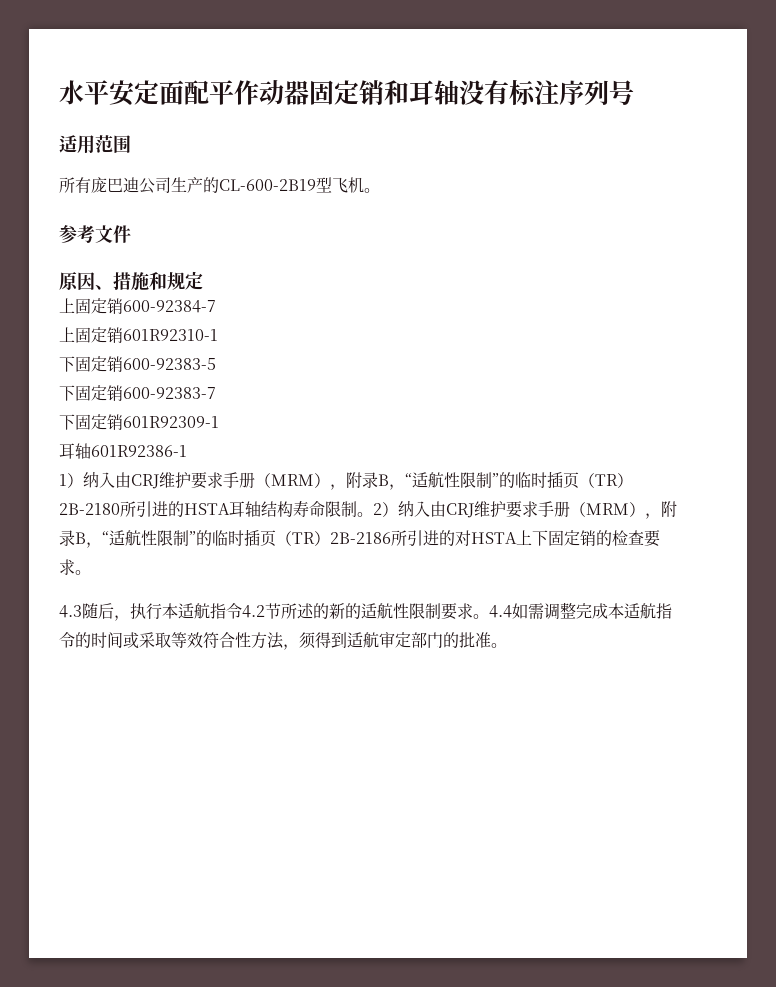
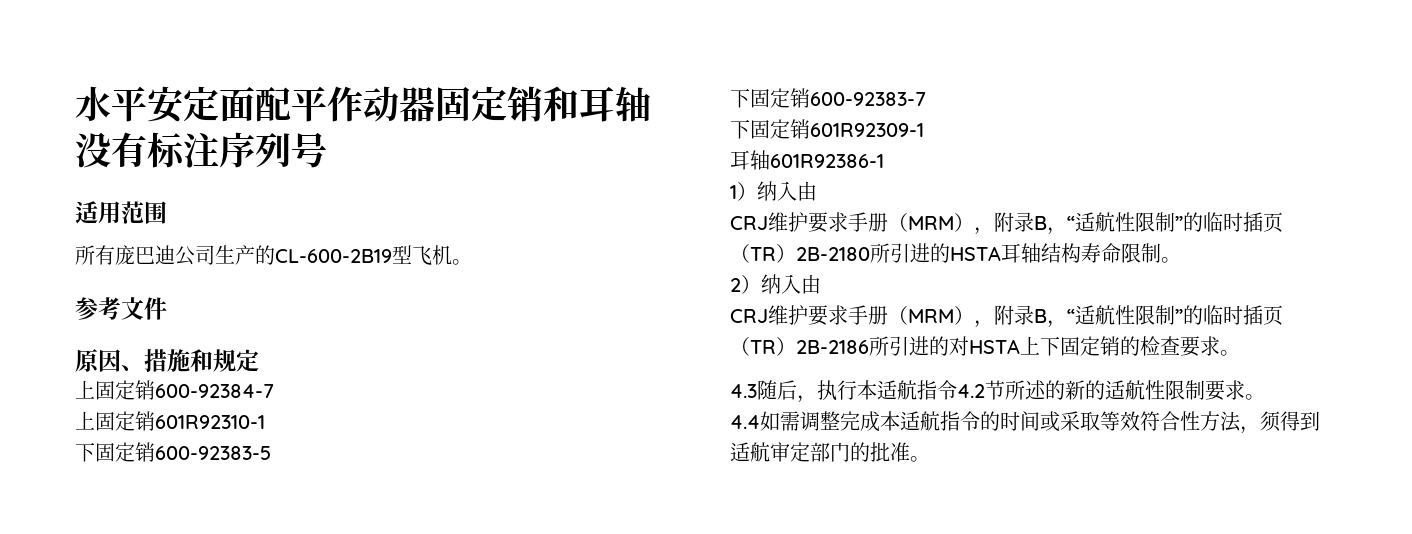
(131, 480) none -> (817, 191) //
(373, 514) none -> (1181, 260) //
(446, 509) none -> (821, 284) //
(489, 616) none -> (1265, 397) //

